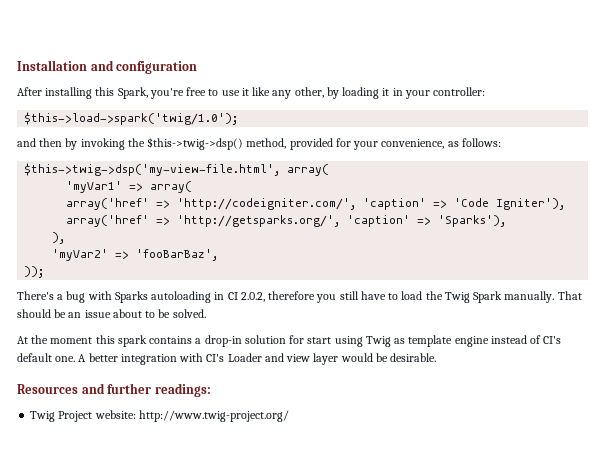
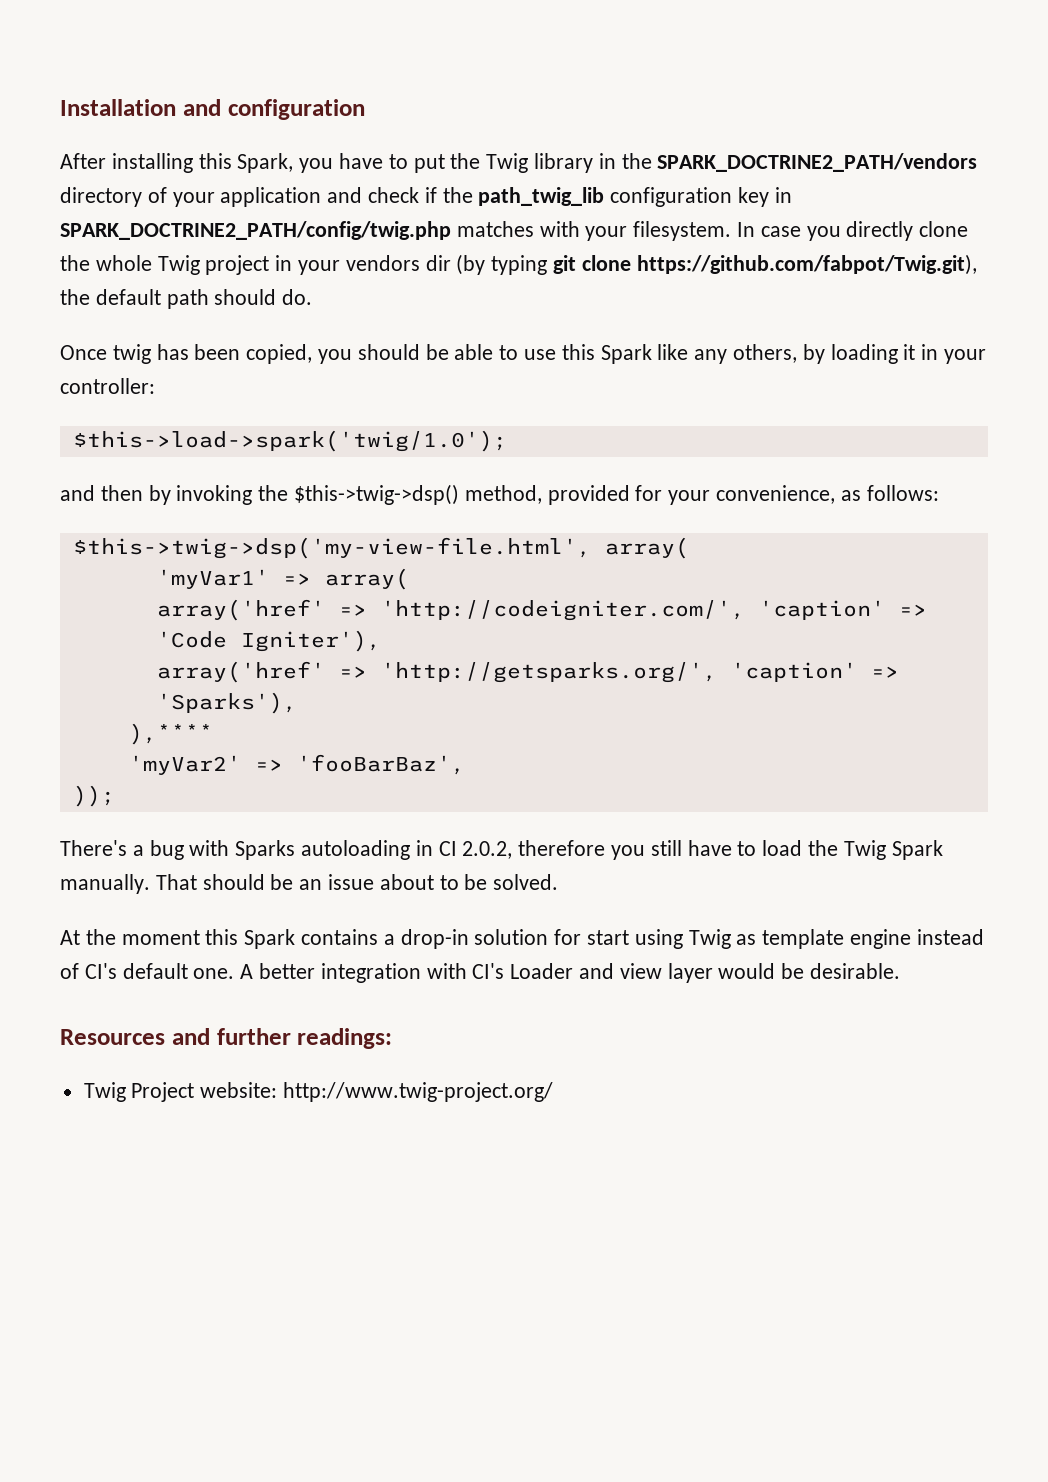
[149,87,249,99] you're free to use it -> [299,153,978,173] [60,187,792,207] [60,221,969,241] [60,254,977,275] [60,289,313,309] [60,344,652,364] you have to put the Twig library in the SPARK_DOCTRINE2_PATH/vendors directory of your application and check if the path_twig_lib configuration key in SPARK_DOCTRINE2_PATH/config/twig.php matches with your filesystem. In case you directly clone the whole Twig project in your vendors dir (by typing git clone https://github.com/fabpot/Twig.git), the default path should do. // Once twig has been copied, you should be able to use this Spark
[294,87,324,98] other, -> [733,344,798,363] others,
[52,232,66,244] ), -> [128,723,213,745] ),****
[117,335,147,347] spark -> [244,929,296,949] Spark

